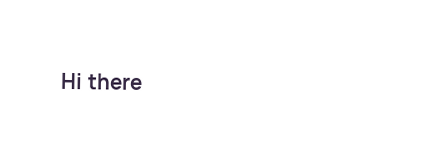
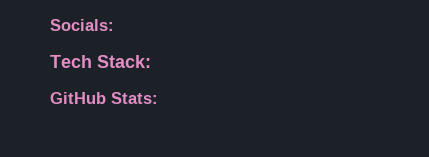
[60,72,143,91] Hi there -> [50,19,114,31] [50,55,151,68] [50,92,158,104] Socials: // Tech Stack: // GitHub Stats:

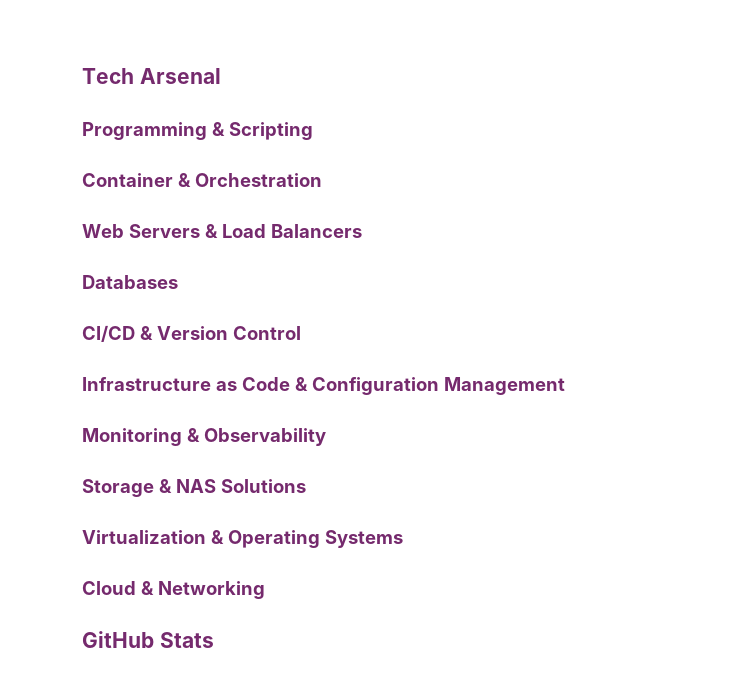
[50,19,114,31] [50,55,151,68] Socials: // Tech Stack: -> [82,68,221,84] [82,122,313,140] [82,173,322,187] [82,224,362,238] [82,275,178,289] [82,325,301,342] [82,377,565,395] [82,428,326,446] [82,479,306,497] [82,530,403,548] [82,581,265,599] Tech Arsenal // Programming & Scripting // Container & Orchestration // Web Servers & Load Balancers // Databases // CI/CD & Version Control // Infrastructure as Code & Configuration Management // Monitoring & Observability // Storage & NAS Solutions // Virtualization & Operating Systems // Cloud & Networking
[111,92,158,104] Stats: -> [159,632,214,648] Stats

